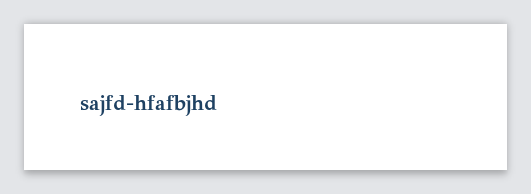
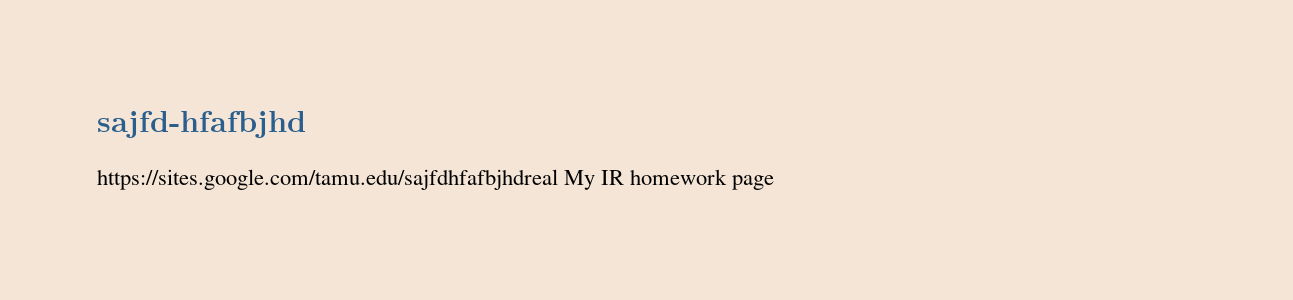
(217, 105) none -> [97,169,775,190] // https://sites.google.com/tamu.edu/sajfdhfafbjhdreal My IR homework page

